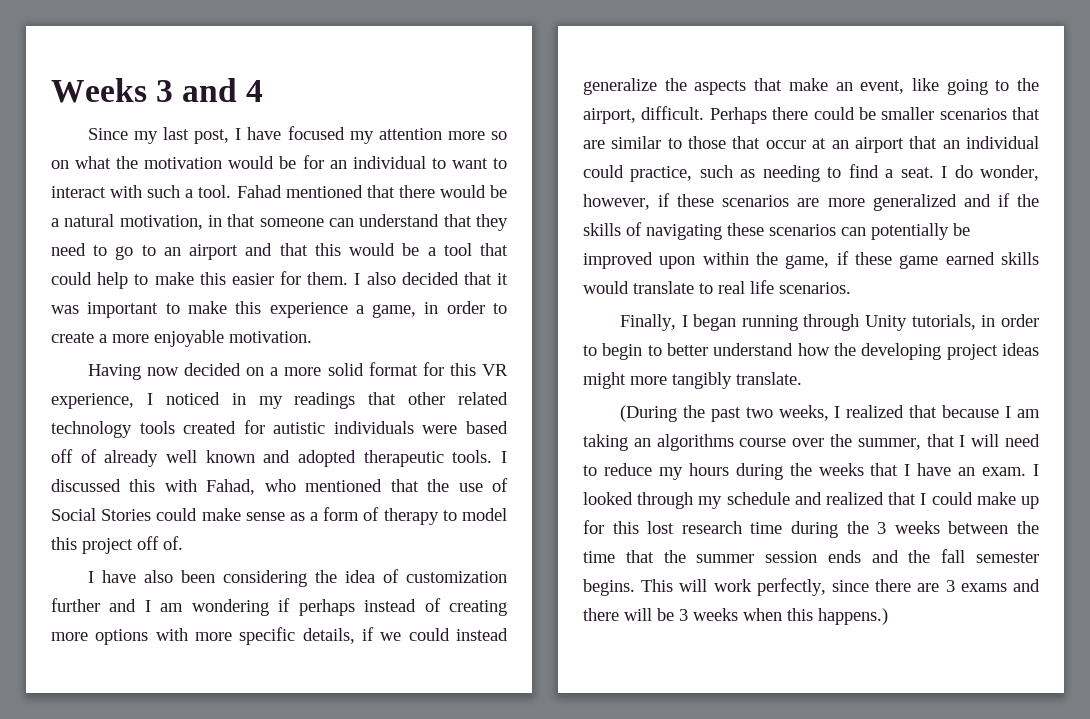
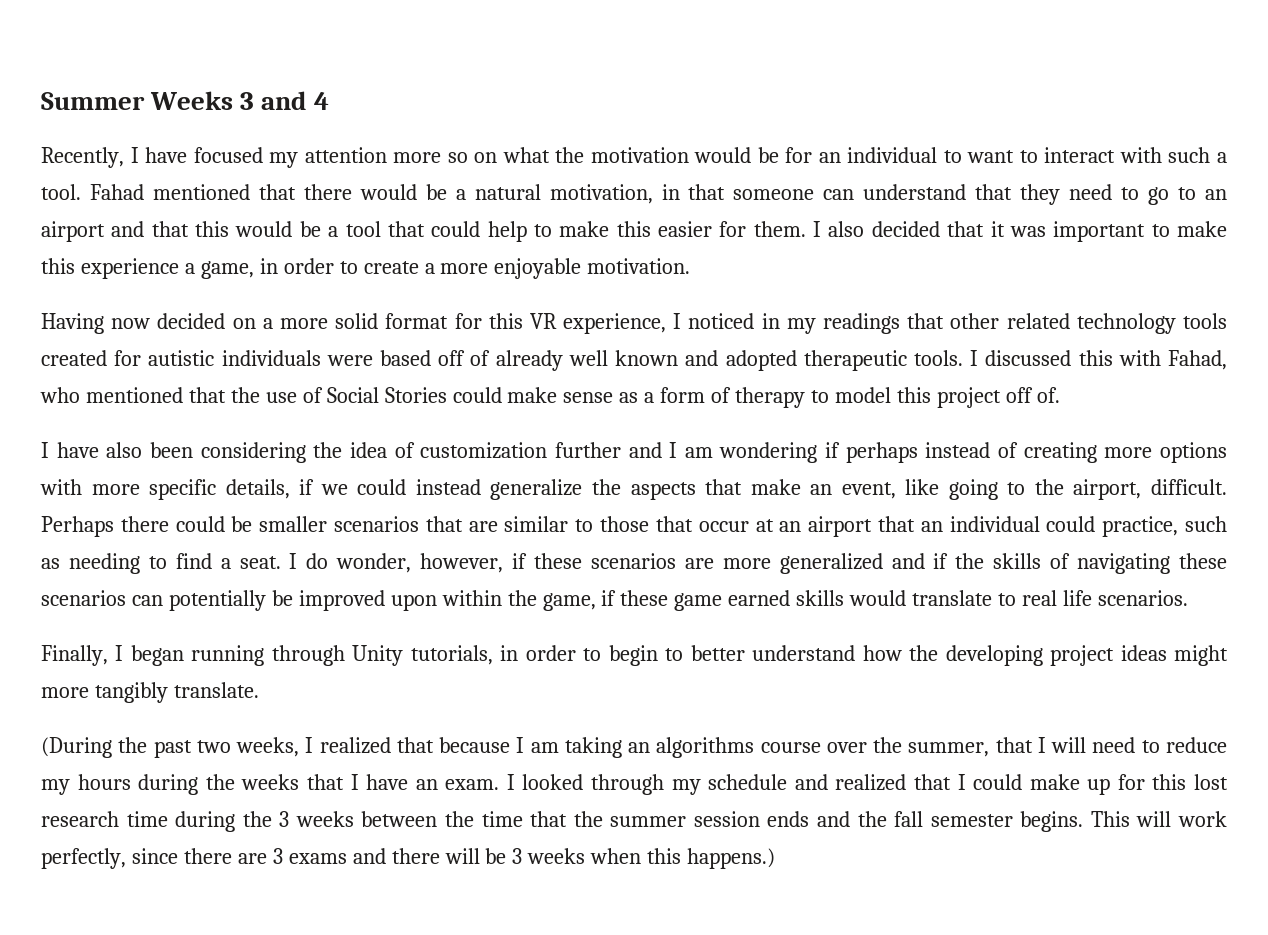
(51, 90) none -> [41,92,145,110] Summer
[87,127,230,144] Since my last post, -> [41,147,124,168] Recently,

